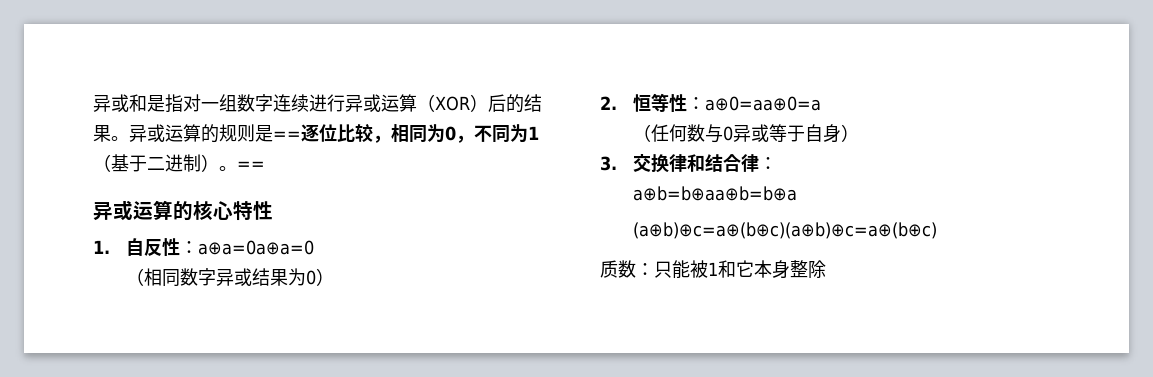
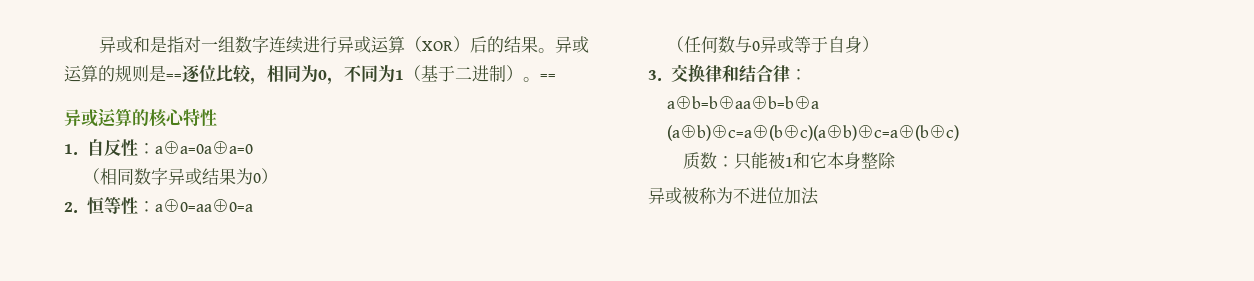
(826, 269) none -> [648,187,819,205] // 异或被称为不进位加法

